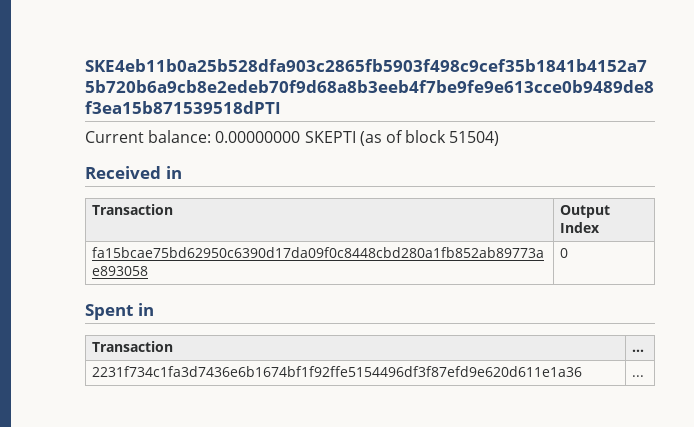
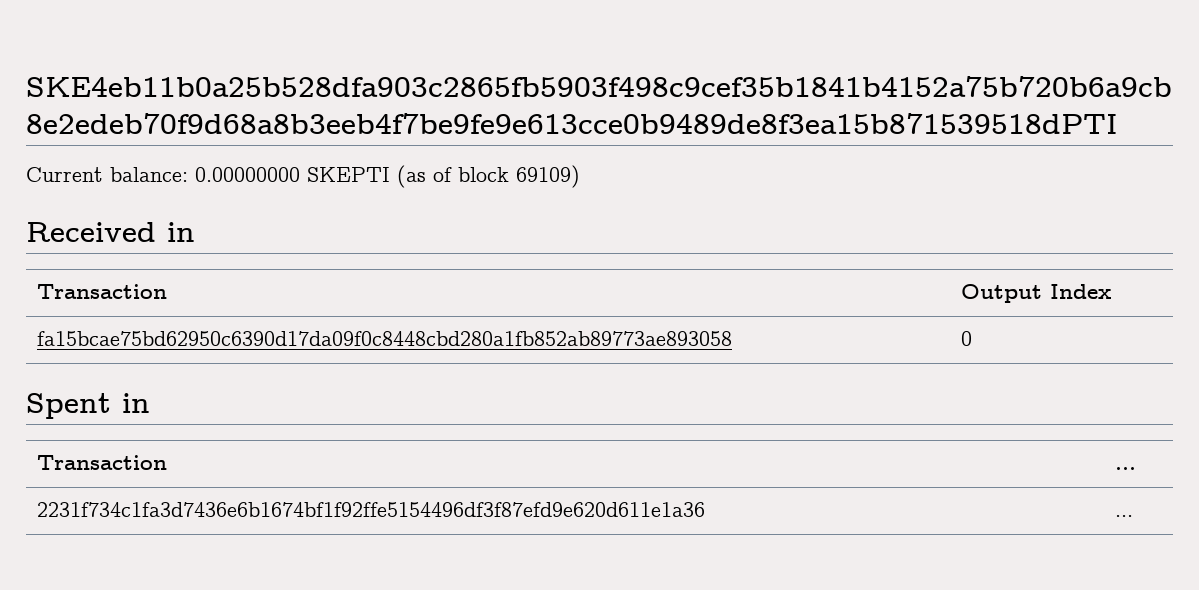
[449,131,500,146] 51504) -> [516,165,580,188] 69109)

